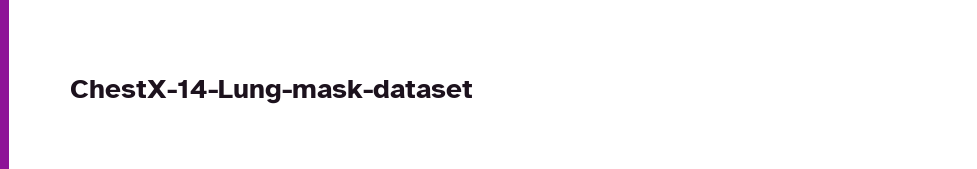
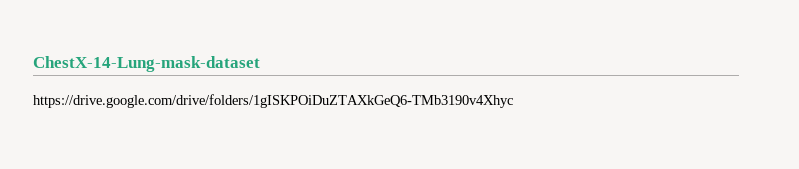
(473, 92) none -> [33,94,513,108] // https://drive.google.com/drive/folders/1gISKPOiDuZTAXkGeQ6-TMb3190v4Xhyc

